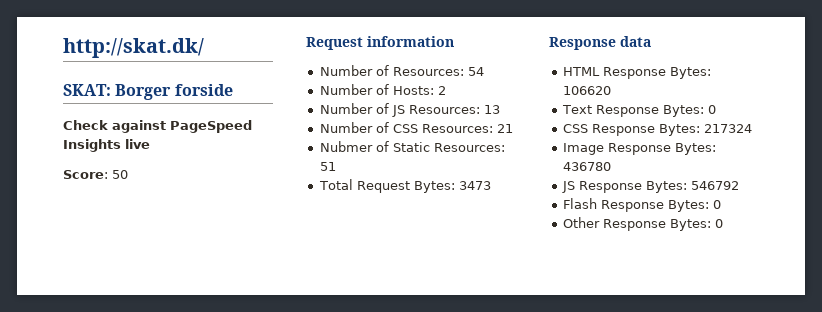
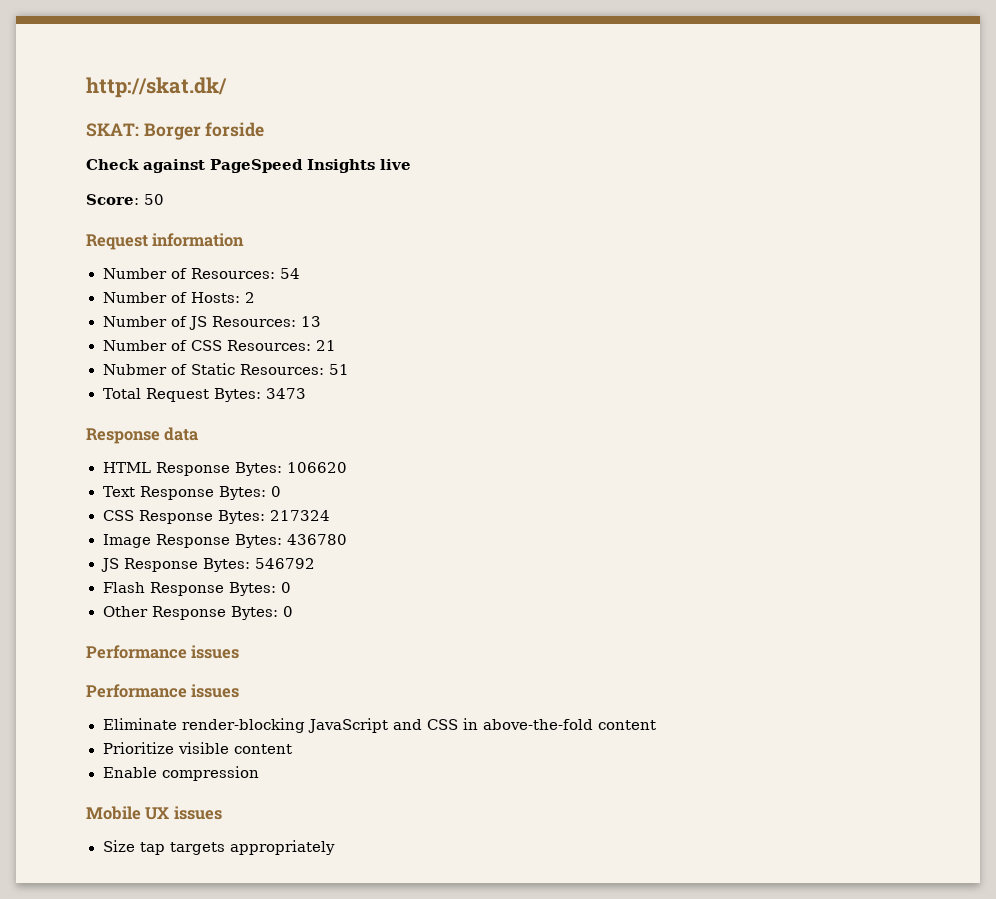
(723, 223) none -> [86,645,240,659] [86,684,240,698] [102,718,656,733] [102,742,292,754] [102,766,259,781] [86,806,222,820] [102,840,335,855] // Performance issues // Performance issues // Eliminate render-blocking JavaScript and CSS in above-the-fold content // Prioritize visible content // Enable compression // Mobile UX issues // Size tap targets appropriately

